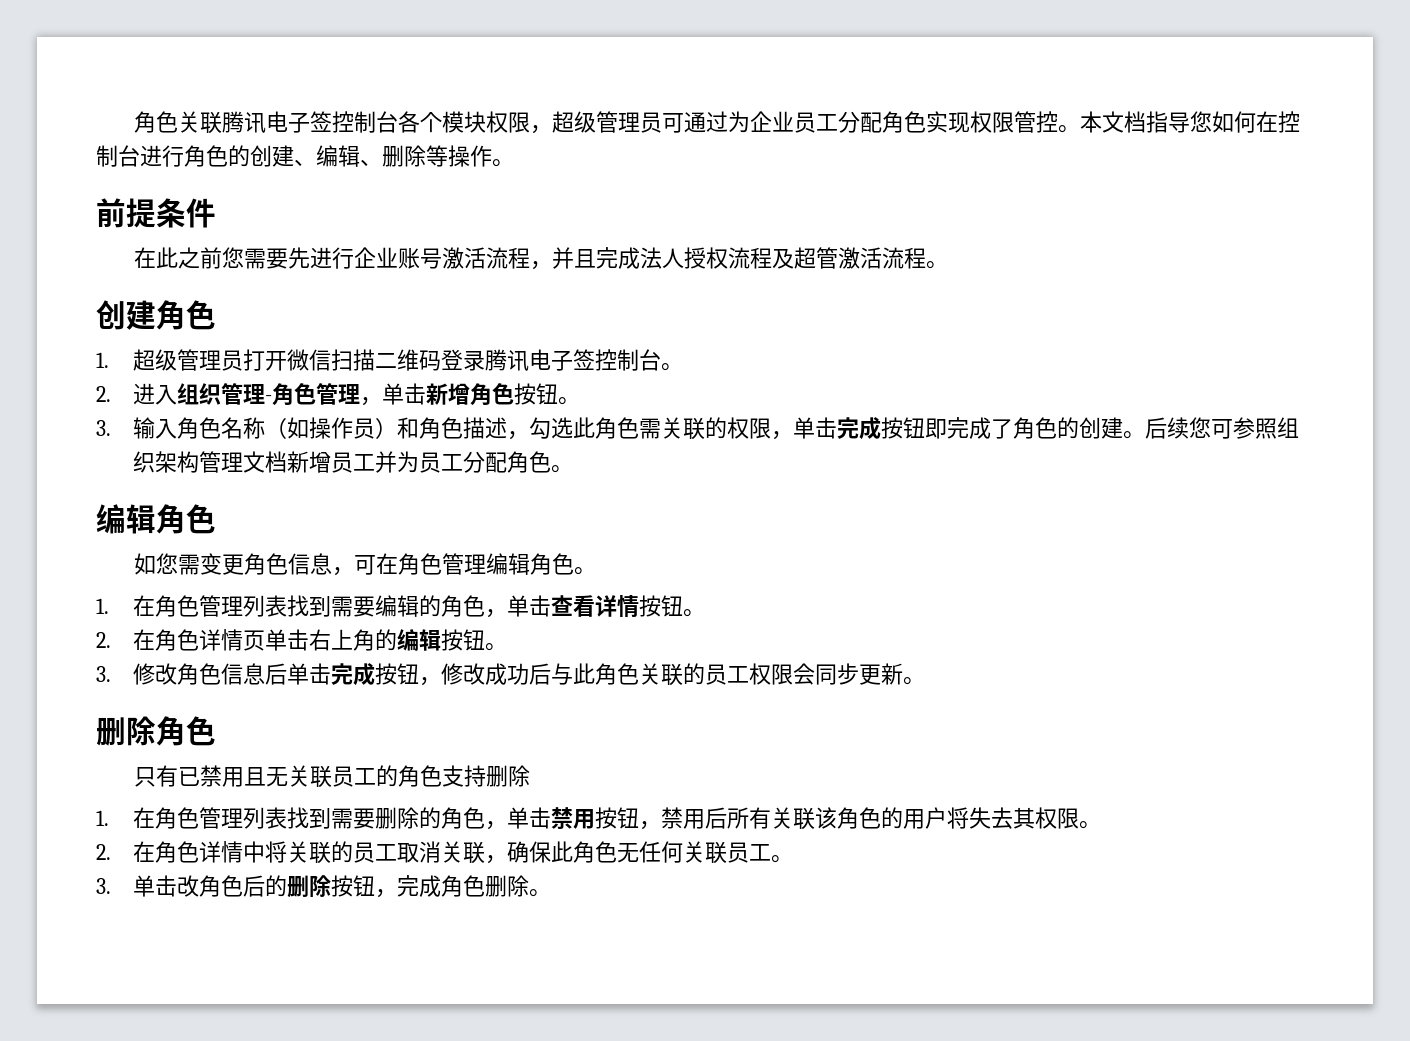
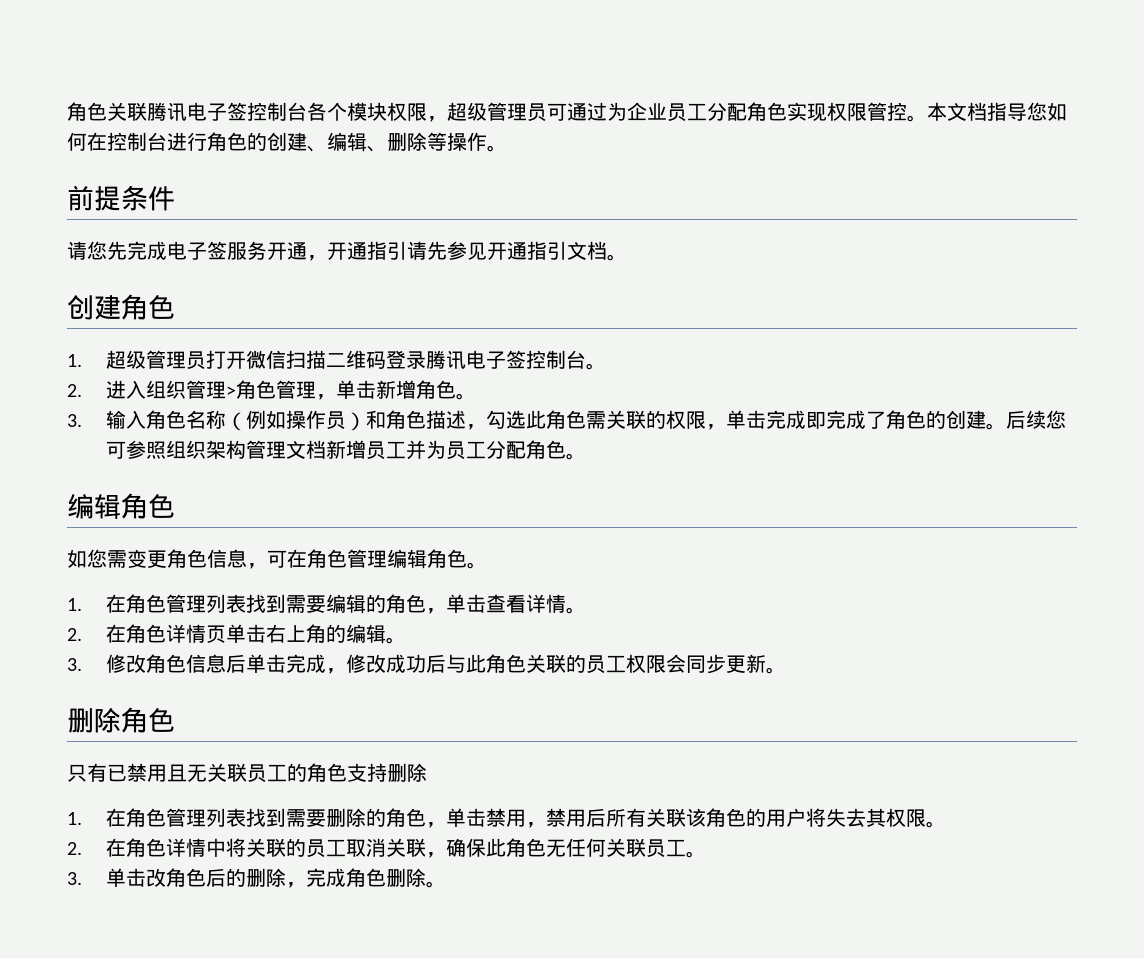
[134,247,927,270] 在此之前您需要先进行企业账号激活流程，并且完成法人授权流程及超管激活流程 -> [67,241,607,261] 请您先完成电子签服务开通，开通指引请先参见开通指引文档
[264,395,272,402] - -> [226,386,237,397] >
[513,383,558,405] 按钮 -> (457, 389) none
(287, 428) none -> [246,410,267,429] 例
[880,417,925,439] 按钮 -> (807, 419) none
[638,595,683,617] 按钮 -> (567, 603) none
[440,629,485,651] 按钮 -> (387, 634) none
[374,663,419,685] 按钮 -> (327, 663) none
[594,807,639,829] 按钮 -> (527, 818) none
[330,875,375,897] 按钮 -> (287, 877) none

